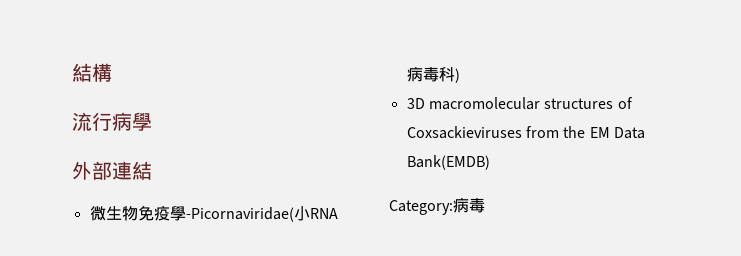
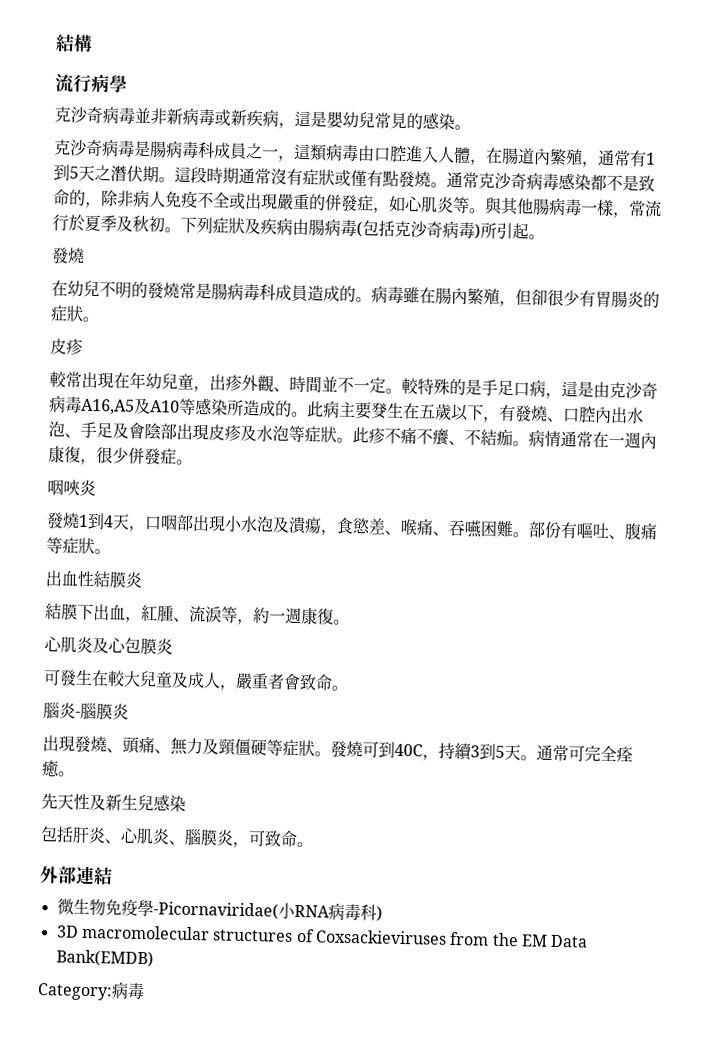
(152, 121) none -> [54,106,471,131] [54,139,656,168] [53,164,655,192] [53,189,662,219] [52,214,545,241] [51,247,85,264] [51,280,660,309] [50,305,99,323] [50,338,83,355] [49,371,658,399] [49,395,644,424] [48,421,657,449] [48,445,193,466] [47,479,97,497] [46,512,658,540] [46,537,111,555] [45,570,144,588] [45,603,350,626] [44,636,174,655] [43,669,348,691] [43,702,130,720] [42,735,633,763] [42,760,75,778] [41,793,186,812] [40,826,313,849] // 克沙奇病毒並非新病毒或新疾病，這是嬰幼兒常見的感染。 // 克沙奇病毒是腸病毒科成員之一，這類病毒由口腔進入人體，在腸道內繁殖，通常有1到5天之潛伏期。這段時期通常沒有症狀或僅有點發燒。通常克沙奇病毒感染都不是致命的，除非病人免疫不全或出現嚴重的併發症，如心肌炎等。與其他腸病毒一樣，常流行於夏季及秋初。下列症狀及疾病由腸病毒(包括克沙奇病毒)所引起。 // 發燒 // 在幼兒不明的發燒常是腸病毒科成員造成的。病毒雖在腸內繁殖，但卻很少有胃腸炎的症狀。 // 皮疹 // 較常出現在年幼兒童，出疹外觀、時間並不一定。較特殊的是手足口病，這是由克沙奇病毒A16,A5及A10等感染所造成的。此病主要癹生在五歲以下，有發燒、口腔內出水泡、手足及會陰部出現皮疹及水泡等症狀。此疹不痛不癢、不結痂。病情通常在一週內康復，很少併發症。 // 咽唊炎 // 發燒1到4天，口咽部出現小水泡及潰瘍，食慾差、喉痛、吞嚥困難。部份有嘔吐、腹痛等症狀。 // 出血性結膜炎 // 結膜下出血，紅腫、流淚等，約一週康復。 // 心肌炎及心包膜炎 // 可發生在較大兒童及成人，嚴重者會致命。 // 腦炎-腦膜炎 // 出現發燒、頭痛、無力及頸僵硬等症狀。發燒可到40C，持續3到5天。通常可完全痊癒。 // 先天性及新生兒感染 // 包括肝炎、心肌炎、腦膜炎，可致命。

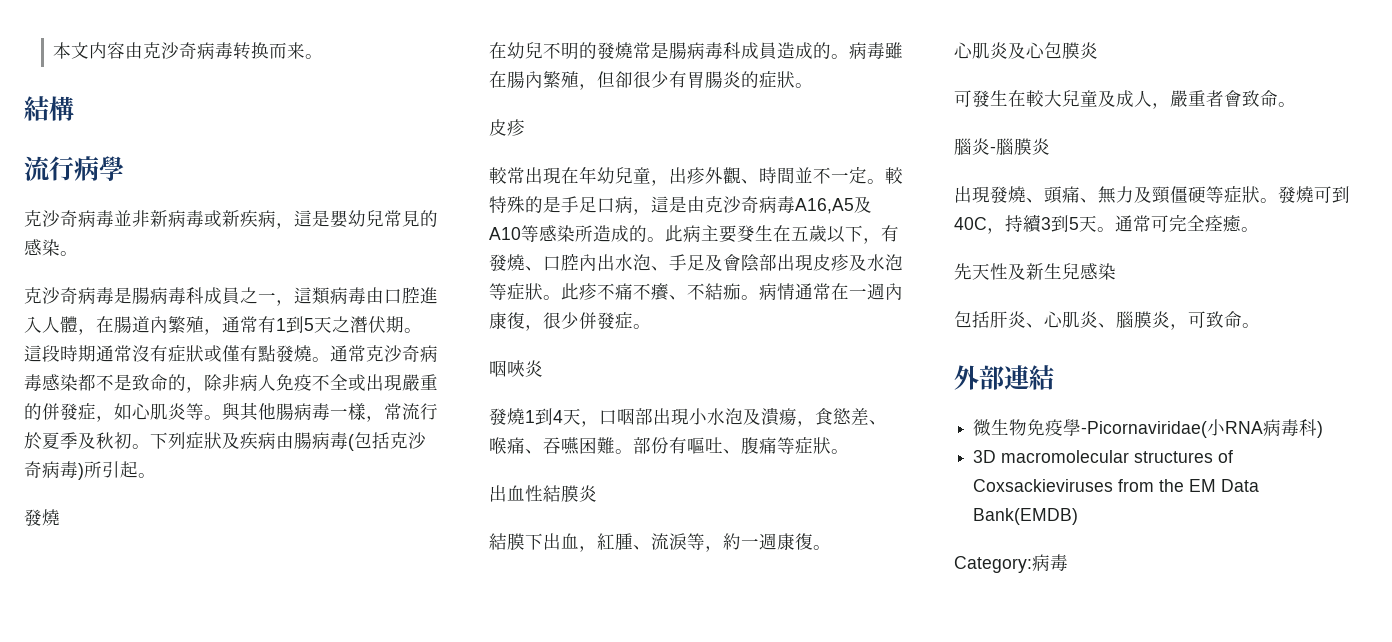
(56, 43) none -> [53,42,324,60] 本文内容由克沙奇病毒转换而来。 //

